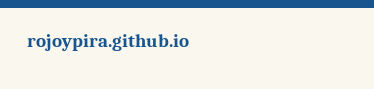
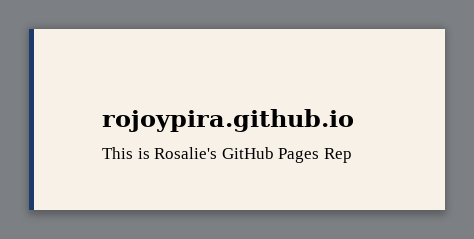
(189, 42) none -> [102,147,352,163] // This is Rosalie's GitHub Pages Rep

